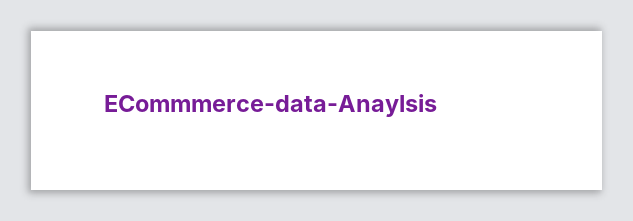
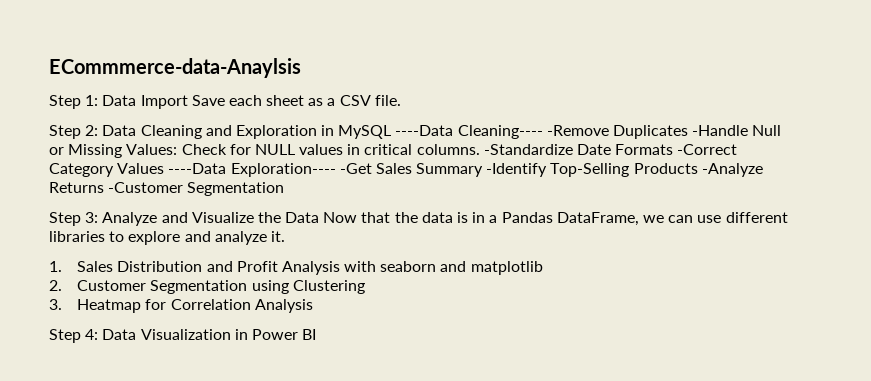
(437, 105) none -> [49,95,401,109] [49,125,782,139] [49,144,738,158] [49,163,763,177] [49,182,285,196] [49,212,788,226] [49,231,285,245] [49,261,543,275] [49,280,365,294] [49,299,313,313] [49,329,317,343] // Step 1: Data Import Save each sheet as a CSV file. // Step 2: Data Cleaning and Exploration in MySQL ----Data Cleaning---- -Remove Duplicates -Handle Null or Missing Values: Check for NULL values in critical columns. -Standardize Date Formats -Correct Category Values ----Data Exploration---- -Get Sales Summary -Identify Top-Selling Products -Analyze Returns -Customer Segmentation // Step 3: Analyze and Visualize the Data Now that the data is in a Pandas DataFrame, we can use different libraries to explore and analyze it. // 1. Sales Distribution and Profit Analysis with seaborn and matplotlib // 2. Customer Segmentation using Clustering // 3. Heatmap for Correlation Analysis // Step 4: Data Visualization in Power BI

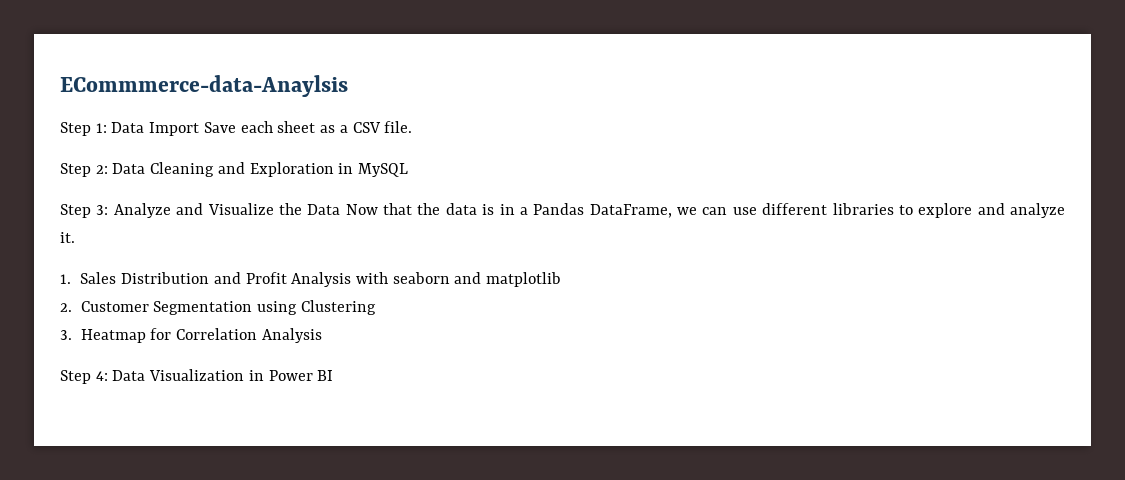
[395,125,782,139] [49,144,738,158] [49,163,763,177] [49,182,285,196] ----Data Cleaning---- -Remove Duplicates -Handle Null or Missing Values: Check for NULL values in critical columns. -Standardize Date Formats -Correct Category Values ----Data Exploration---- -Get Sales Summary -Identify Top-Selling Products -Analyze Returns -Customer Segmentation -> (409, 170) none

